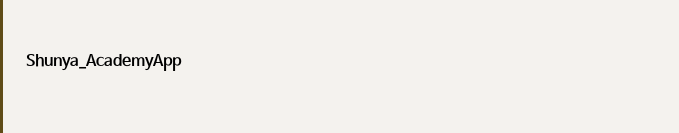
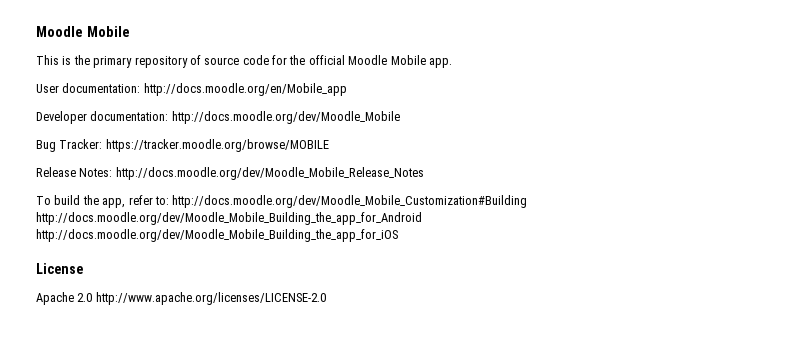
[26,54,182,71] Shunya_AcademyApp -> [36,26,130,37] [36,55,452,68] [36,83,347,96] [36,111,400,124] [36,139,329,152] [36,167,424,180] [36,195,528,208] [36,212,422,225] [36,229,398,242] [36,263,83,274] [36,292,326,305] Moodle Mobile // This is the primary repository of source code for the official Moodle Mobile app. // User documentation: http://docs.moodle.org/en/Mobile_app // Developer documentation: http://docs.moodle.org/dev/Moodle_Mobile // Bug Tracker: https://tracker.moodle.org/browse/MOBILE // Release Notes: http://docs.moodle.org/dev/Moodle_Mobile_Release_Notes // To build the app, refer to: http://docs.moodle.org/dev/Moodle_Mobile_Customization#Building http://docs.moodle.org/dev/Moodle_Mobile_Building_the_app_for_Android http://docs.moodle.org/dev/Moodle_Mobile_Building_the_app_for_iOS // License // Apache 2.0 http://www.apache.org/licenses/LICENSE-2.0

